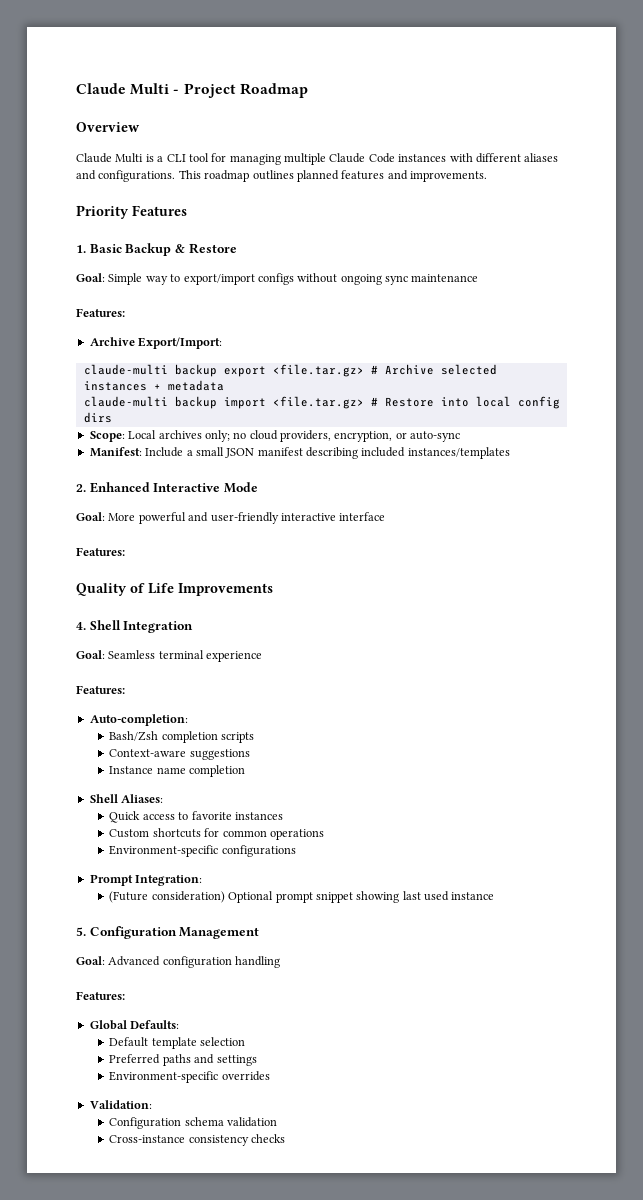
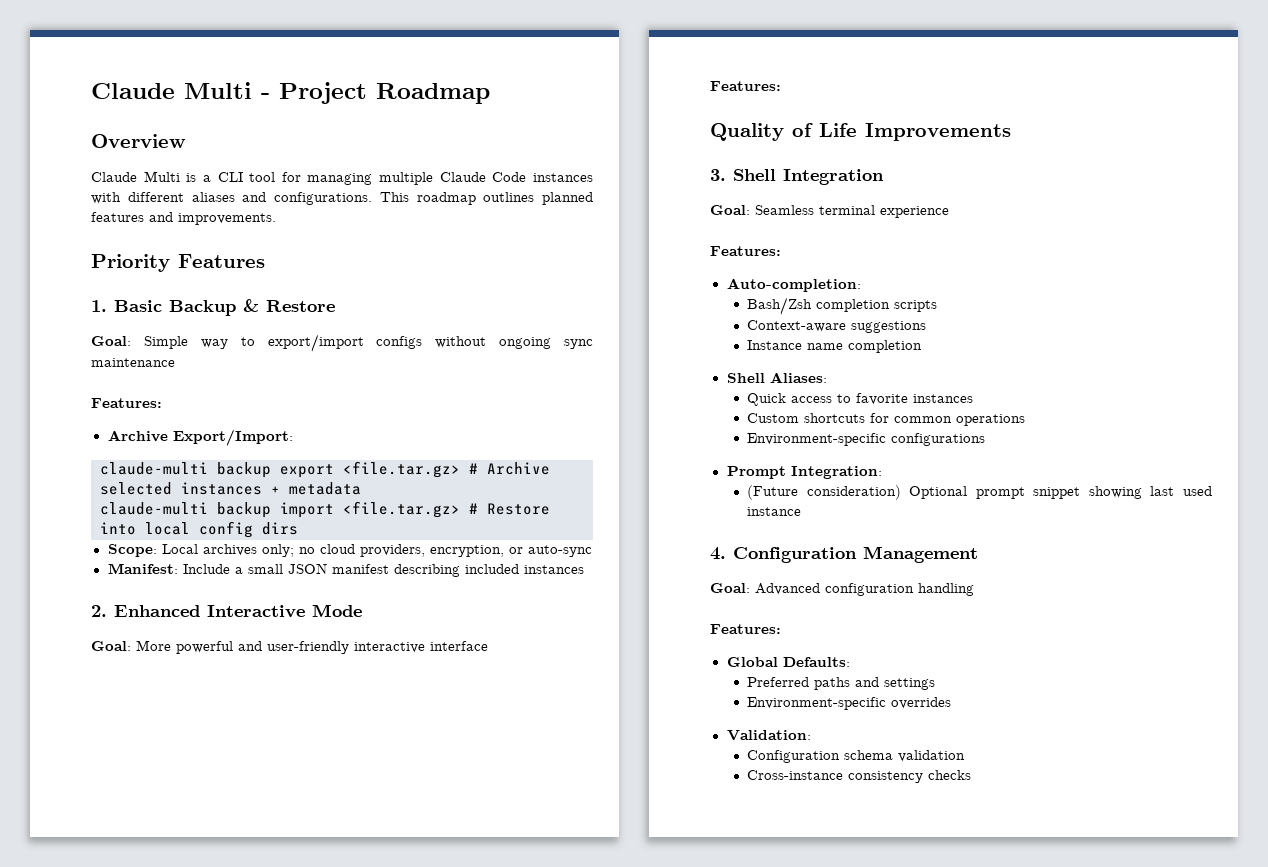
[407,447,510,459] instances/templates -> [523,565,584,574] instances
[76,622,86,630] 4. -> [710,169,726,181] 3.
[76,927,86,936] 5. -> [710,547,726,560] 4.
[109,1037,246,1049] // Default template selection -> (850, 662) none

